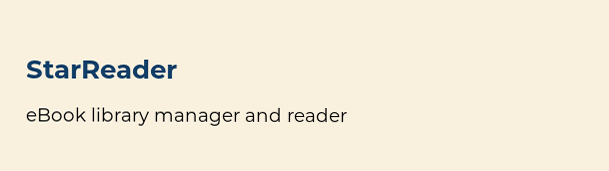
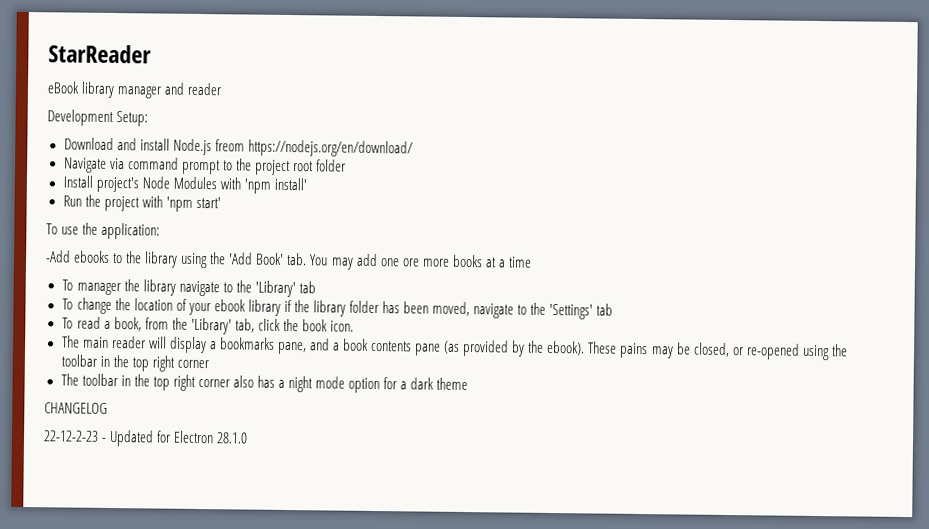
(347, 115) none -> [47,109,149,127] [63,137,413,158] [63,157,346,176] [62,175,307,194] [62,194,221,212] [46,222,161,240] [45,250,532,270] [61,279,316,298] [61,297,614,320] [61,316,355,335] [61,335,848,361] [60,354,209,372] [60,373,469,394] [44,402,108,414] [43,429,249,447] // Development Setup: // Download and install Node.js freom https://nodejs.org/en/download/ // Navigate via command prompt to the project root folder // Install project's Node Modules with 'npm install' // Run the project with 'npm start' // To use the application: // -Add ebooks to the library using the 'Add Book' tab. You may add one ore more books at a time // To manager the library navigate to the 'Library' tab // To change the location of your ebook library if the library folder has been moved, navigate to the 'Settings' tab // To read a book, from the 'Library' tab, click the book icon. // The main reader will display a bookmarks pane, and a book contents pane (as provided by the ebook). These pains may be closed, or re-opened using the toolbar in the top right corner // The toolbar in the top right corner also has a night mode option for a dark theme // CHANGELOG // 22-12-2-23 - Updated for Electron 28.1.0

